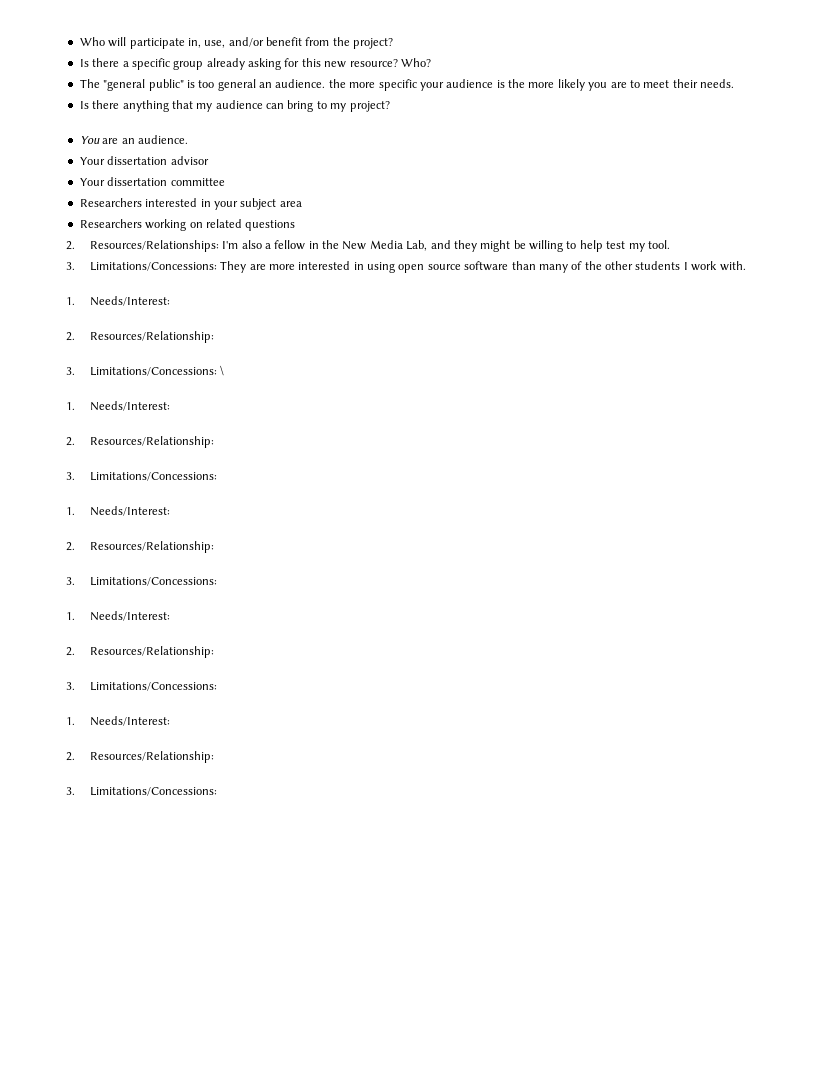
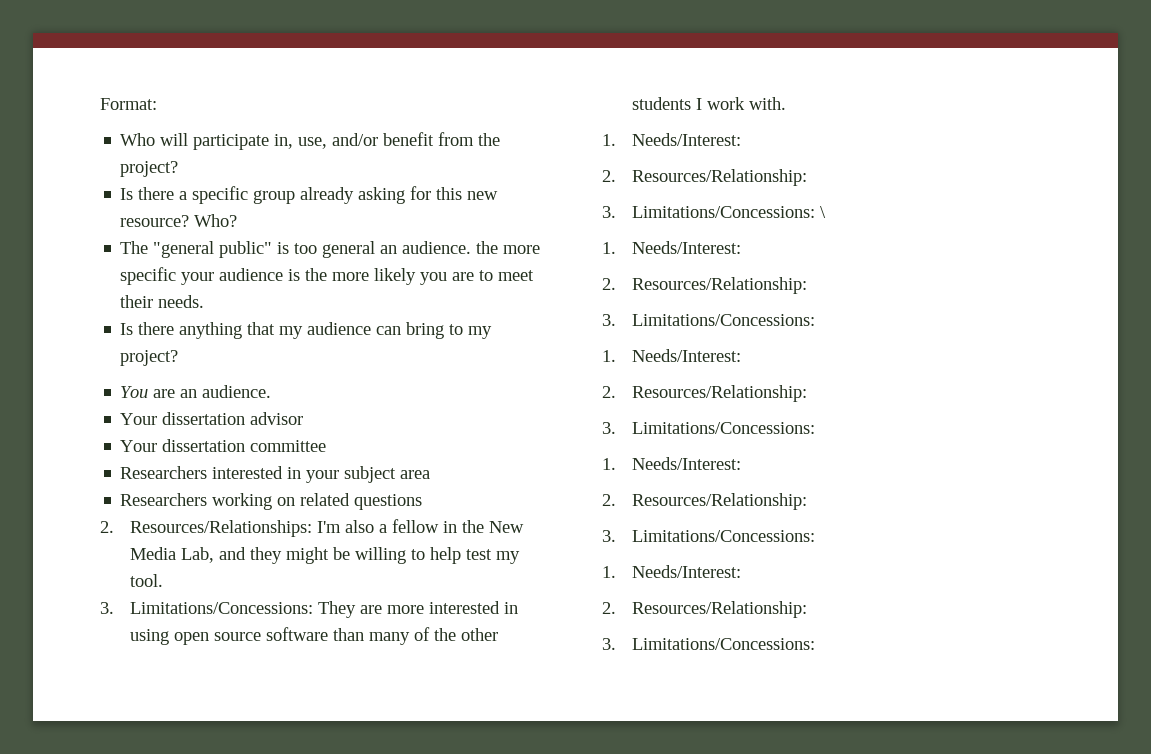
(79, 41) none -> [100,98,157,110] Format: //

